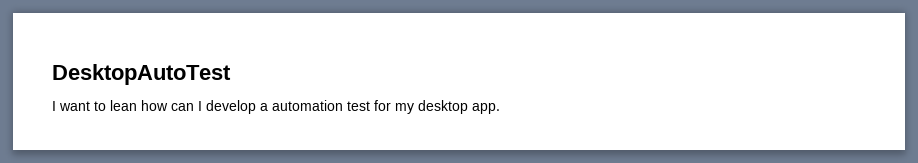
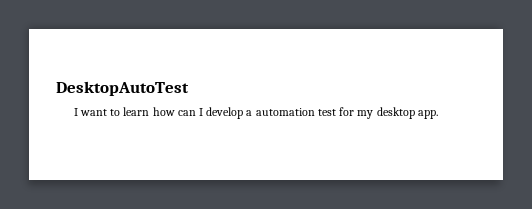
[110,100,137,111] lean -> [123,107,150,116] learn

